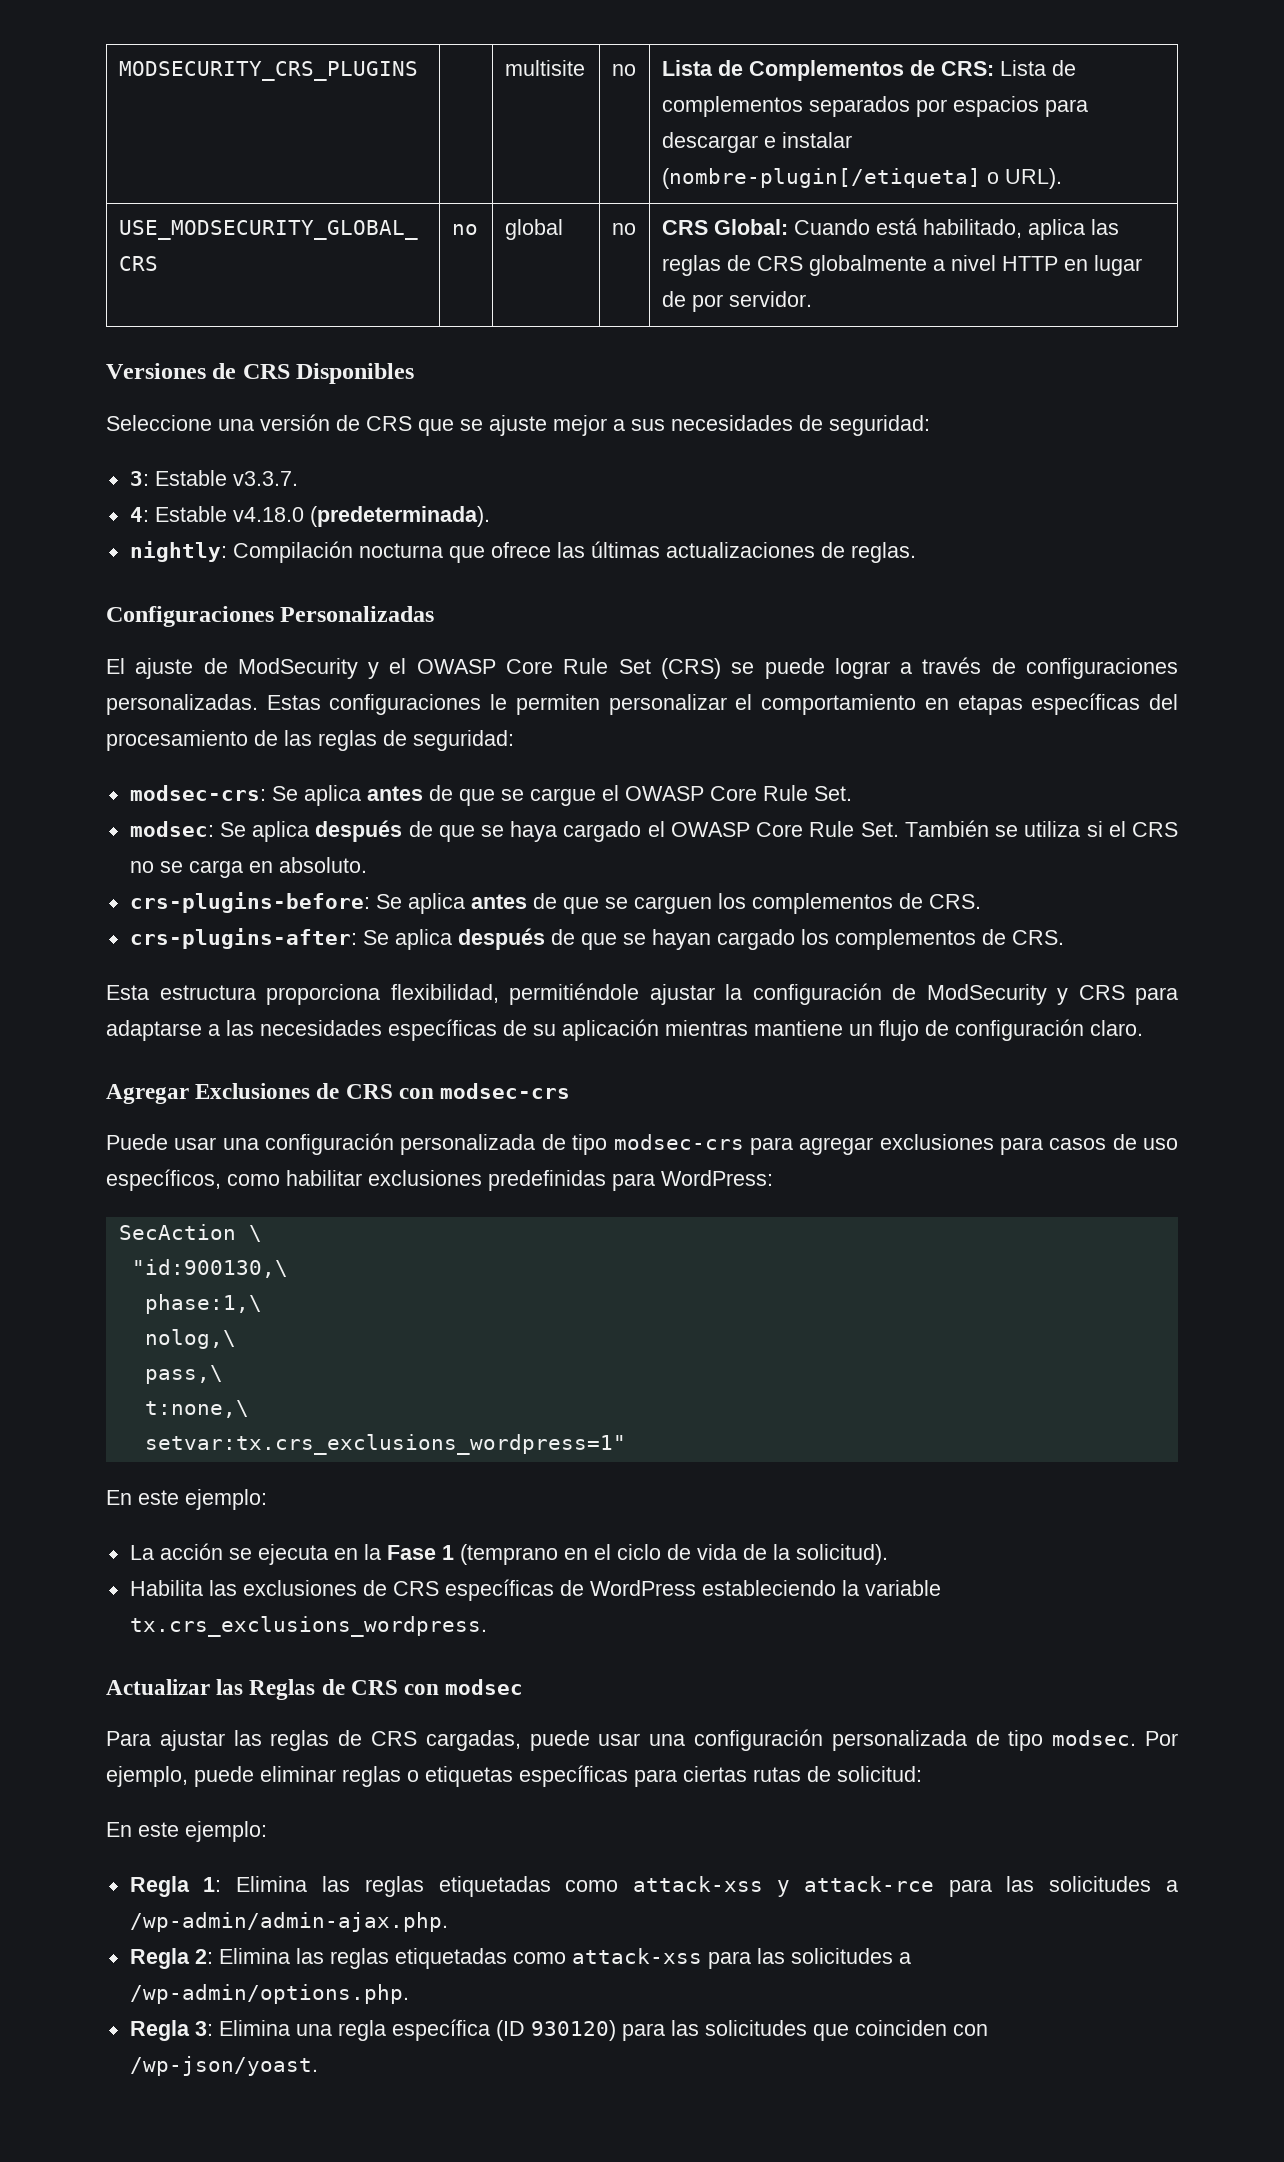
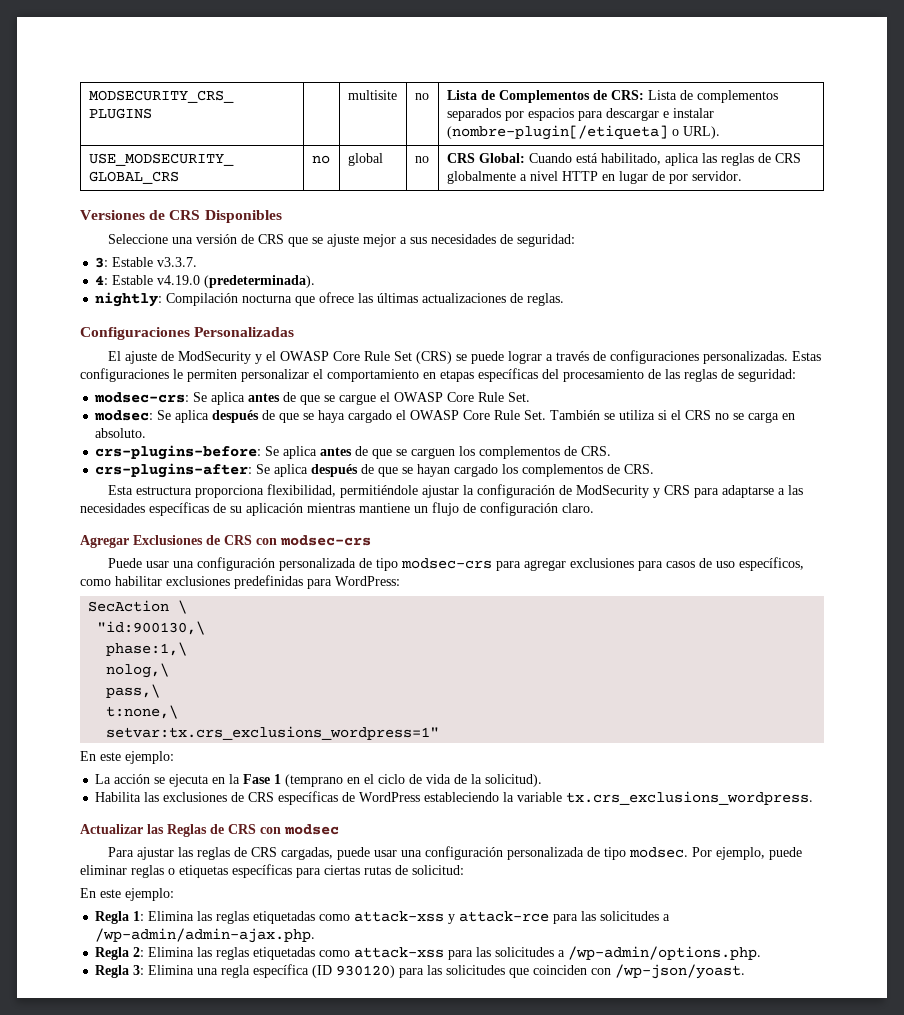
[232,507,304,522] v4.18.0 -> [157,275,201,285] v4.19.0

